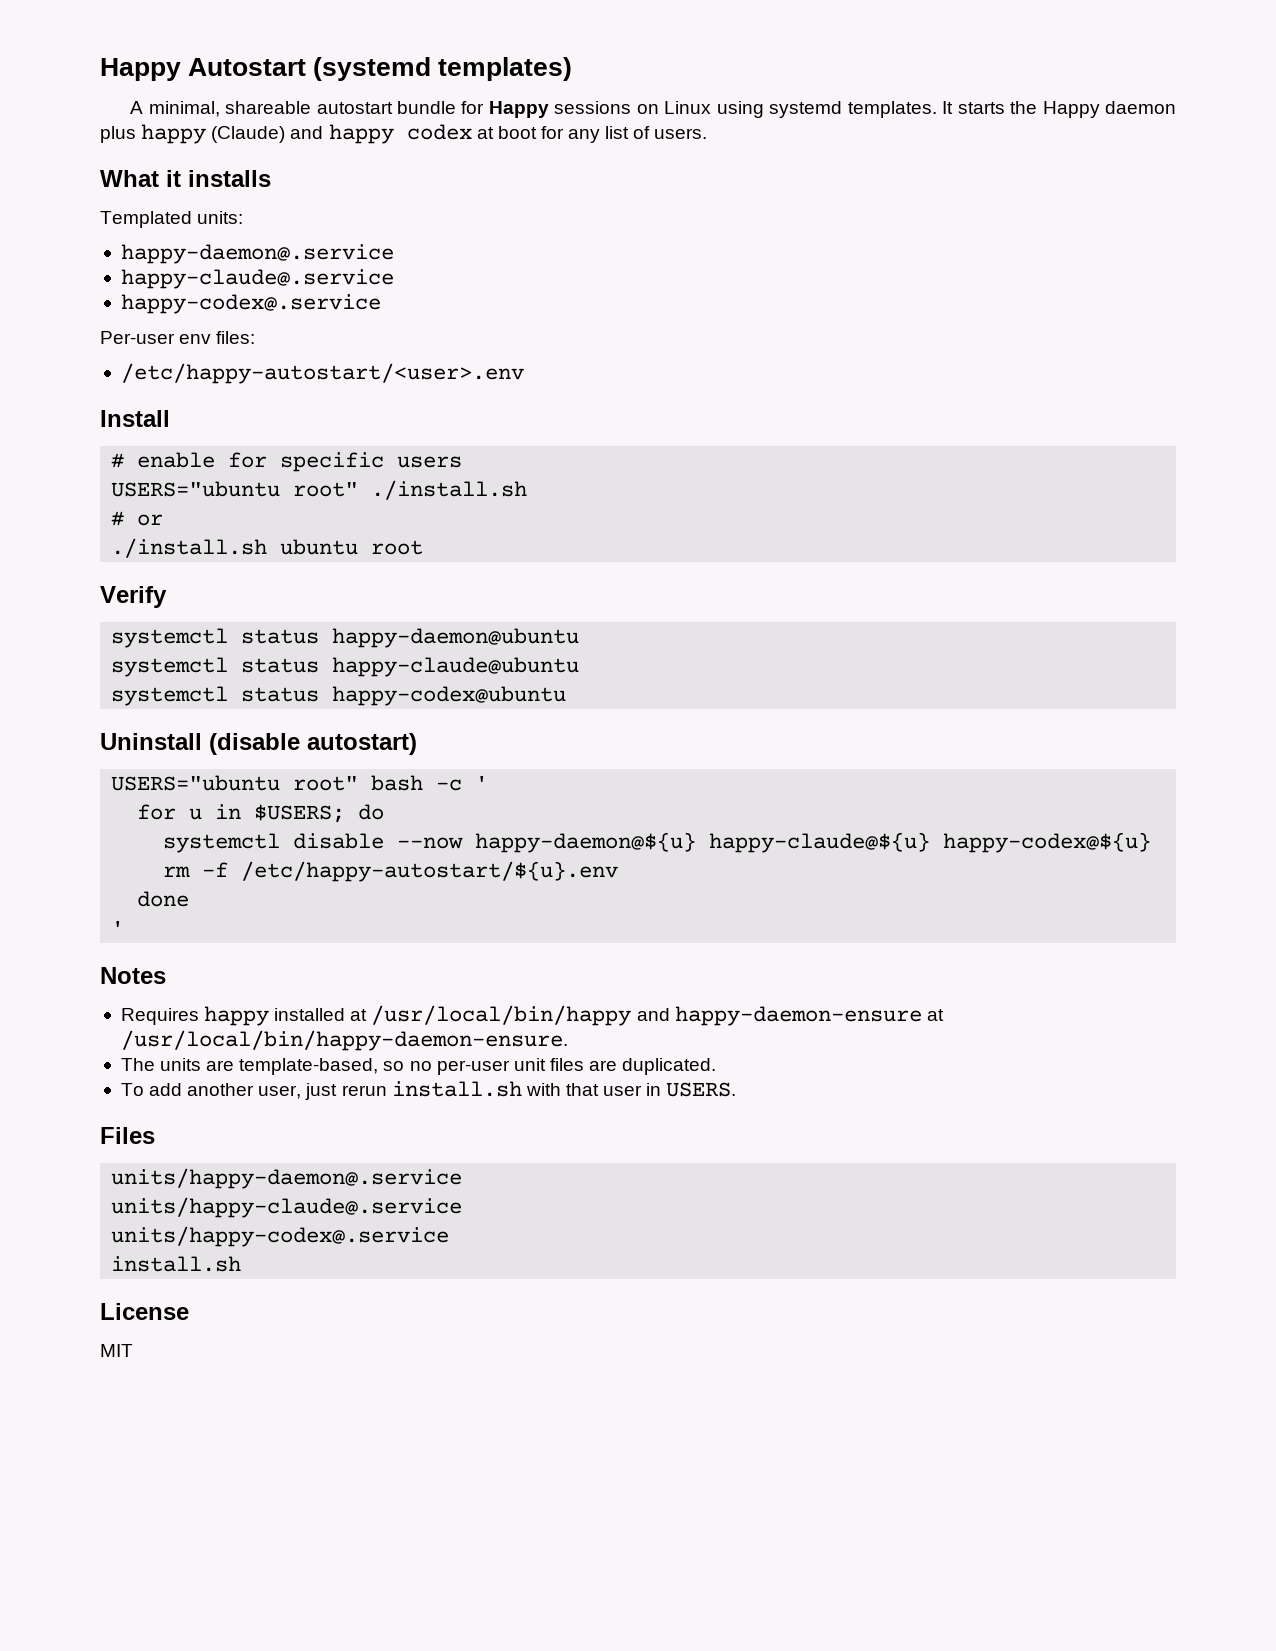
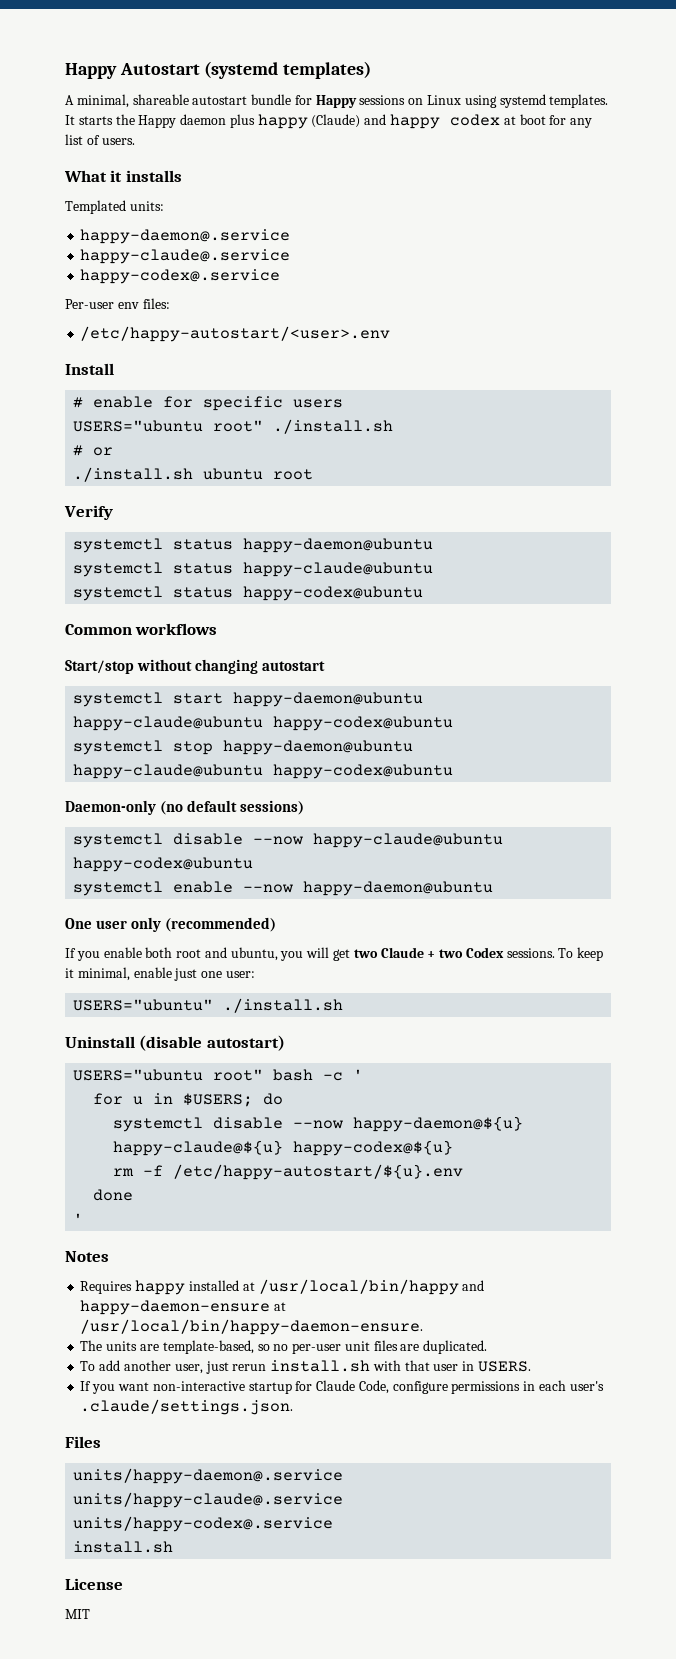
(567, 696) none -> [65,623,218,635] [65,659,326,674] [73,692,424,707] [73,716,454,731] [73,740,414,755] [73,764,454,779] [65,800,305,815] [73,833,504,848] [73,857,254,872] [73,881,494,896] [65,917,277,932] [65,947,604,961] [65,967,255,981] [73,998,344,1013] // Common workflows // Start/stop without changing autostart // systemctl start happy-daemon@ubuntu happy-claude@ubuntu happy-codex@ubuntu // systemctl stop happy-daemon@ubuntu happy-claude@ubuntu happy-codex@ubuntu // Daemon-only (no default sessions) // systemctl disable --now happy-claude@ubuntu happy-codex@ubuntu // systemctl enable --now happy-daemon@ubuntu // One user only (recommended) // If you enable both root and ubuntu, you will get two Claude + two Codex sessions. To keep it minimal, enable just one user: // USERS="ubuntu" ./install.sh
(737, 1089) none -> [80,1380,604,1394] [80,1399,294,1415] // If you want non-interactive startup for Claude Code, configure permissions in each user's .claude/settings.json.

